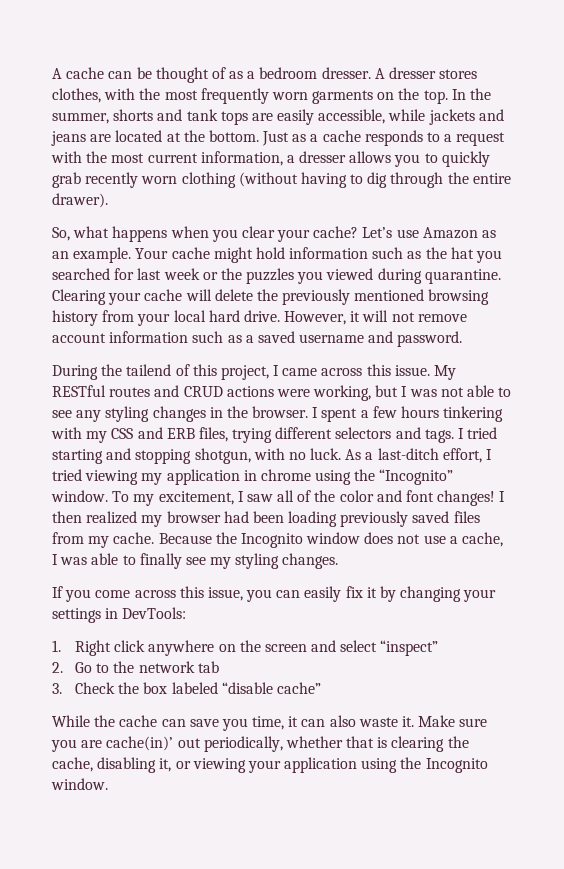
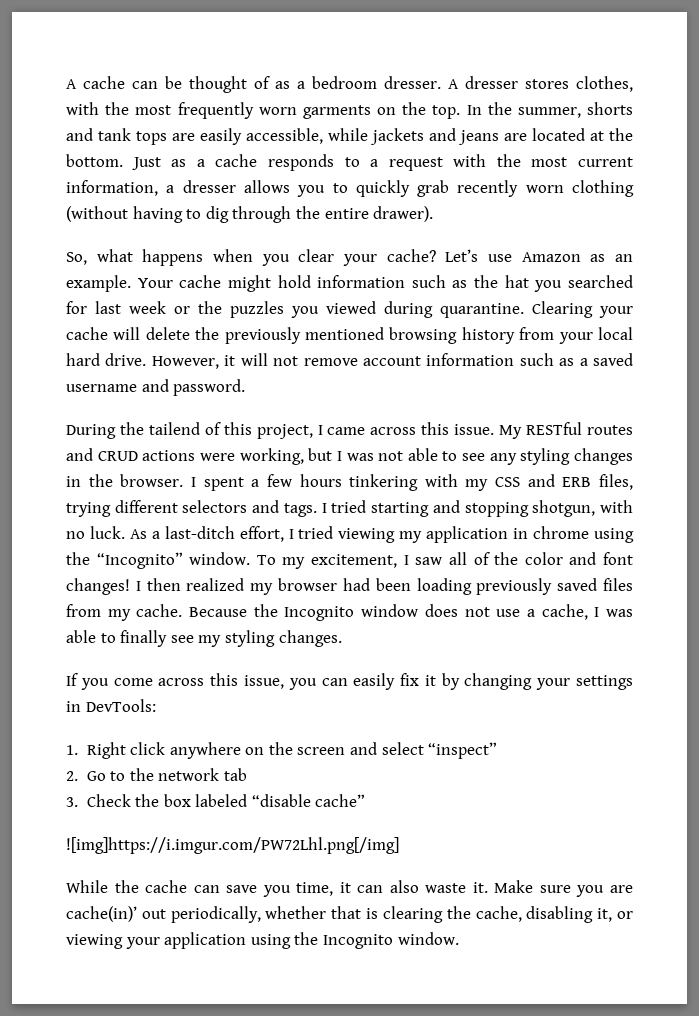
(321, 688) none -> [66,837,399,854] // ![img]https://i.imgur.com/PW72Lhl.png[/img]

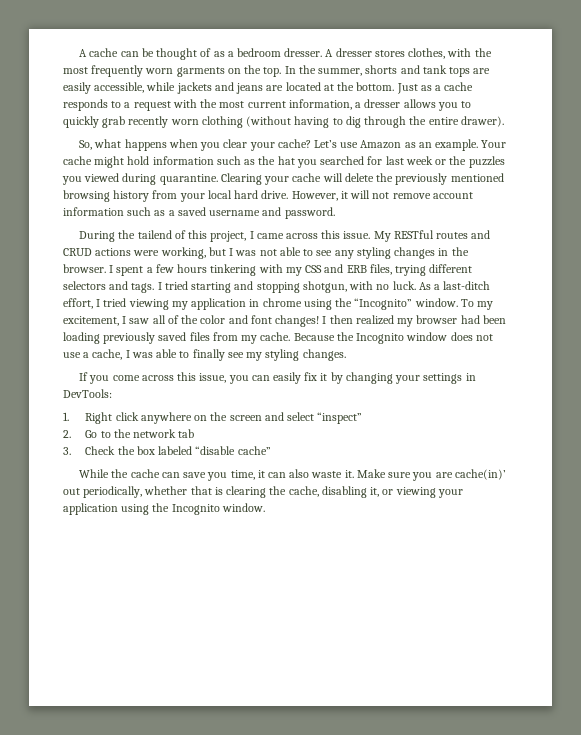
[66,837,399,854] // ![img]https://i.imgur.com/PW72Lhl.png[/img] -> (271, 450) none

